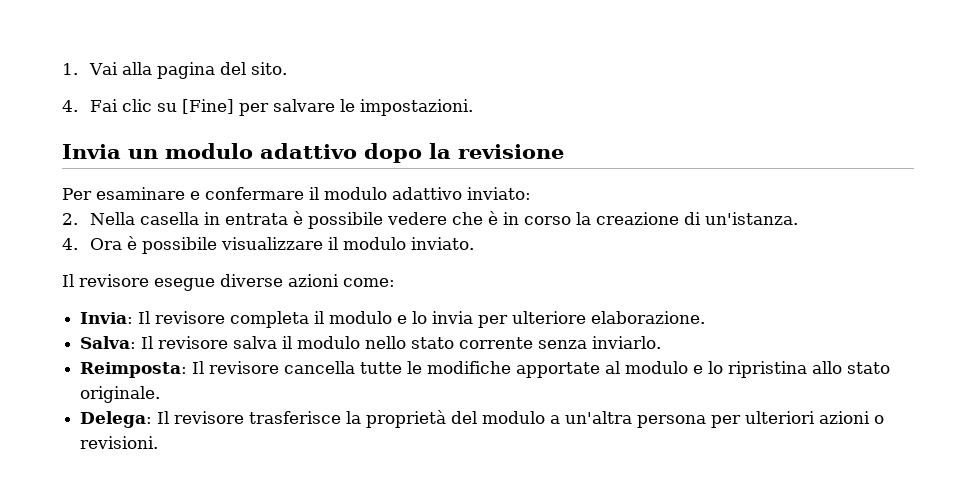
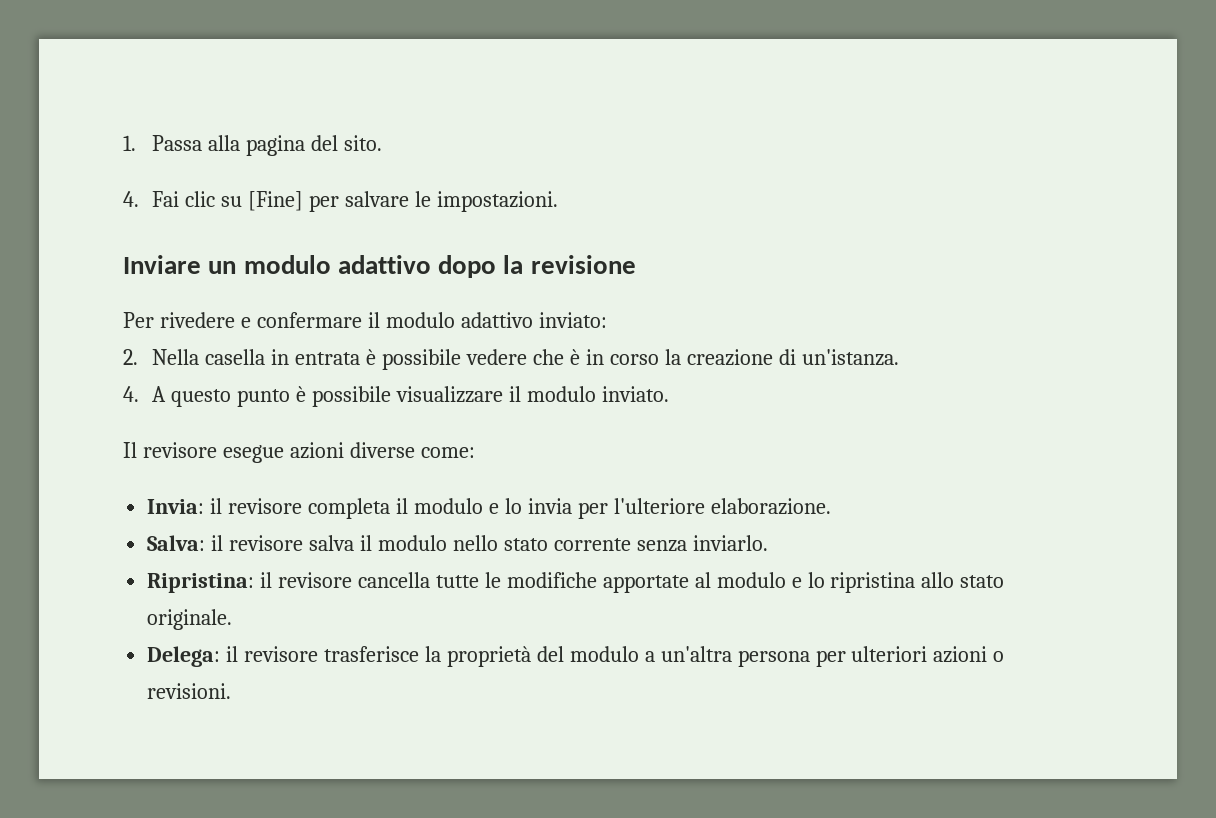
[89,62,119,75] Vai -> [152,135,203,151] Passa
[62,144,121,159] Invia -> [123,255,201,274] Inviare
[96,187,185,200] esaminare -> [159,312,235,328] rivedere
[90,238,123,250] Ora -> [152,386,291,407] A questo punto
[220,274,339,287] diverse azioni -> [289,442,415,459] azioni diverse
[138,311,151,324] Il -> [210,498,223,514] il
[512,311,587,324] ulteriore -> [613,498,705,514] l'ulteriore
[141,336,154,349] Il -> [211,535,224,551] il
[80,361,205,378] Reimposta: Il -> [147,572,273,593] Ripristina: il
[157,411,170,424] Il -> [226,646,239,662] il

